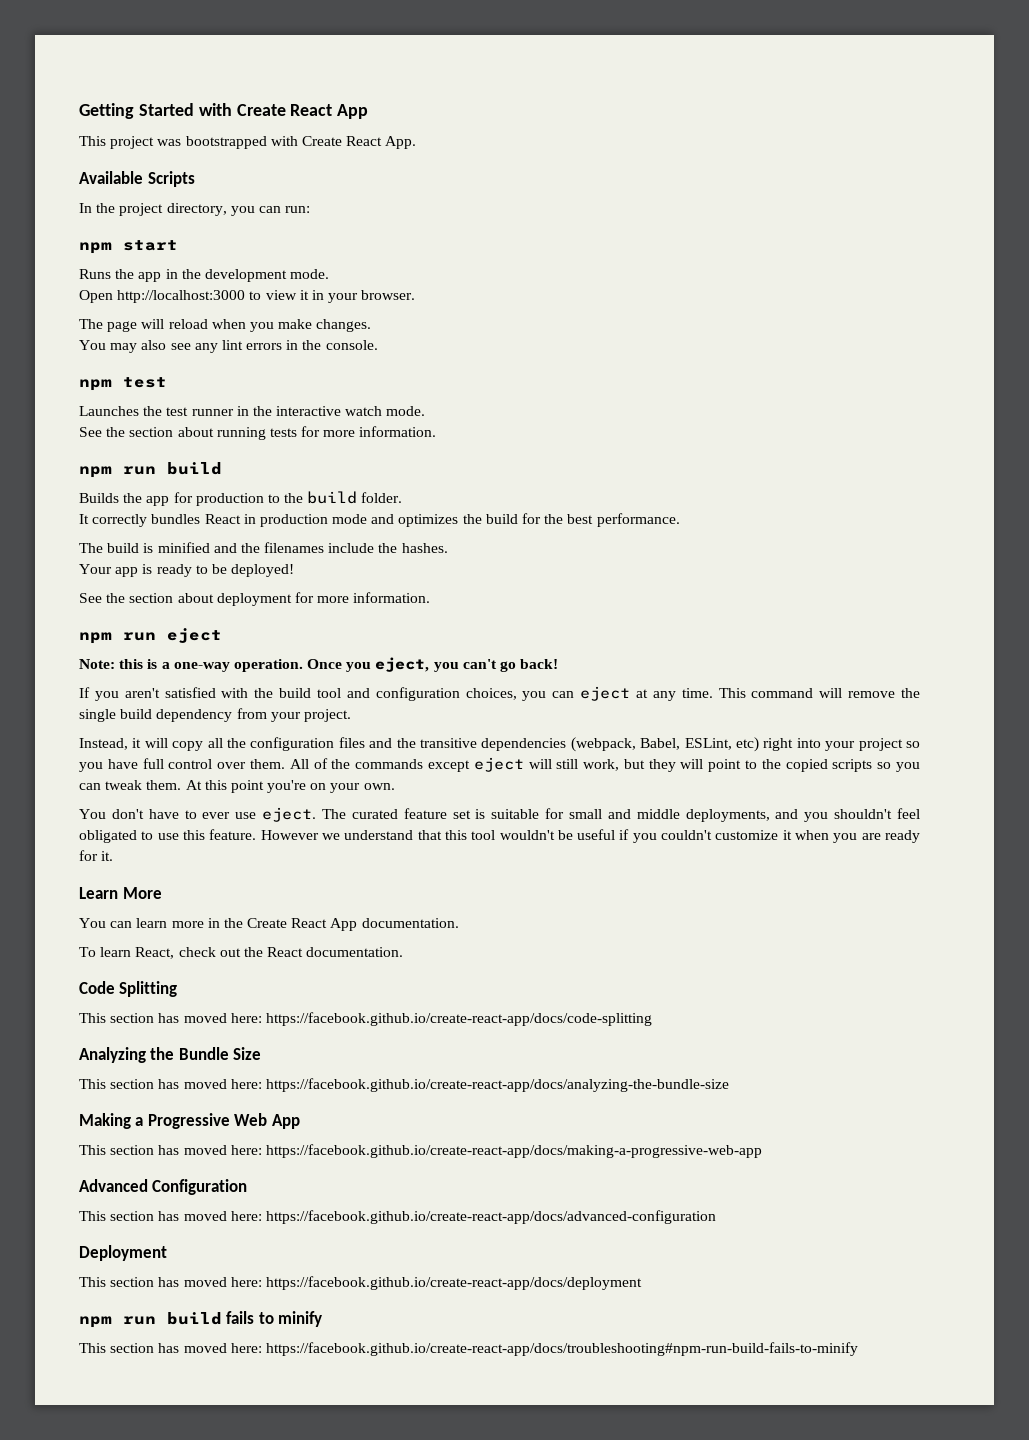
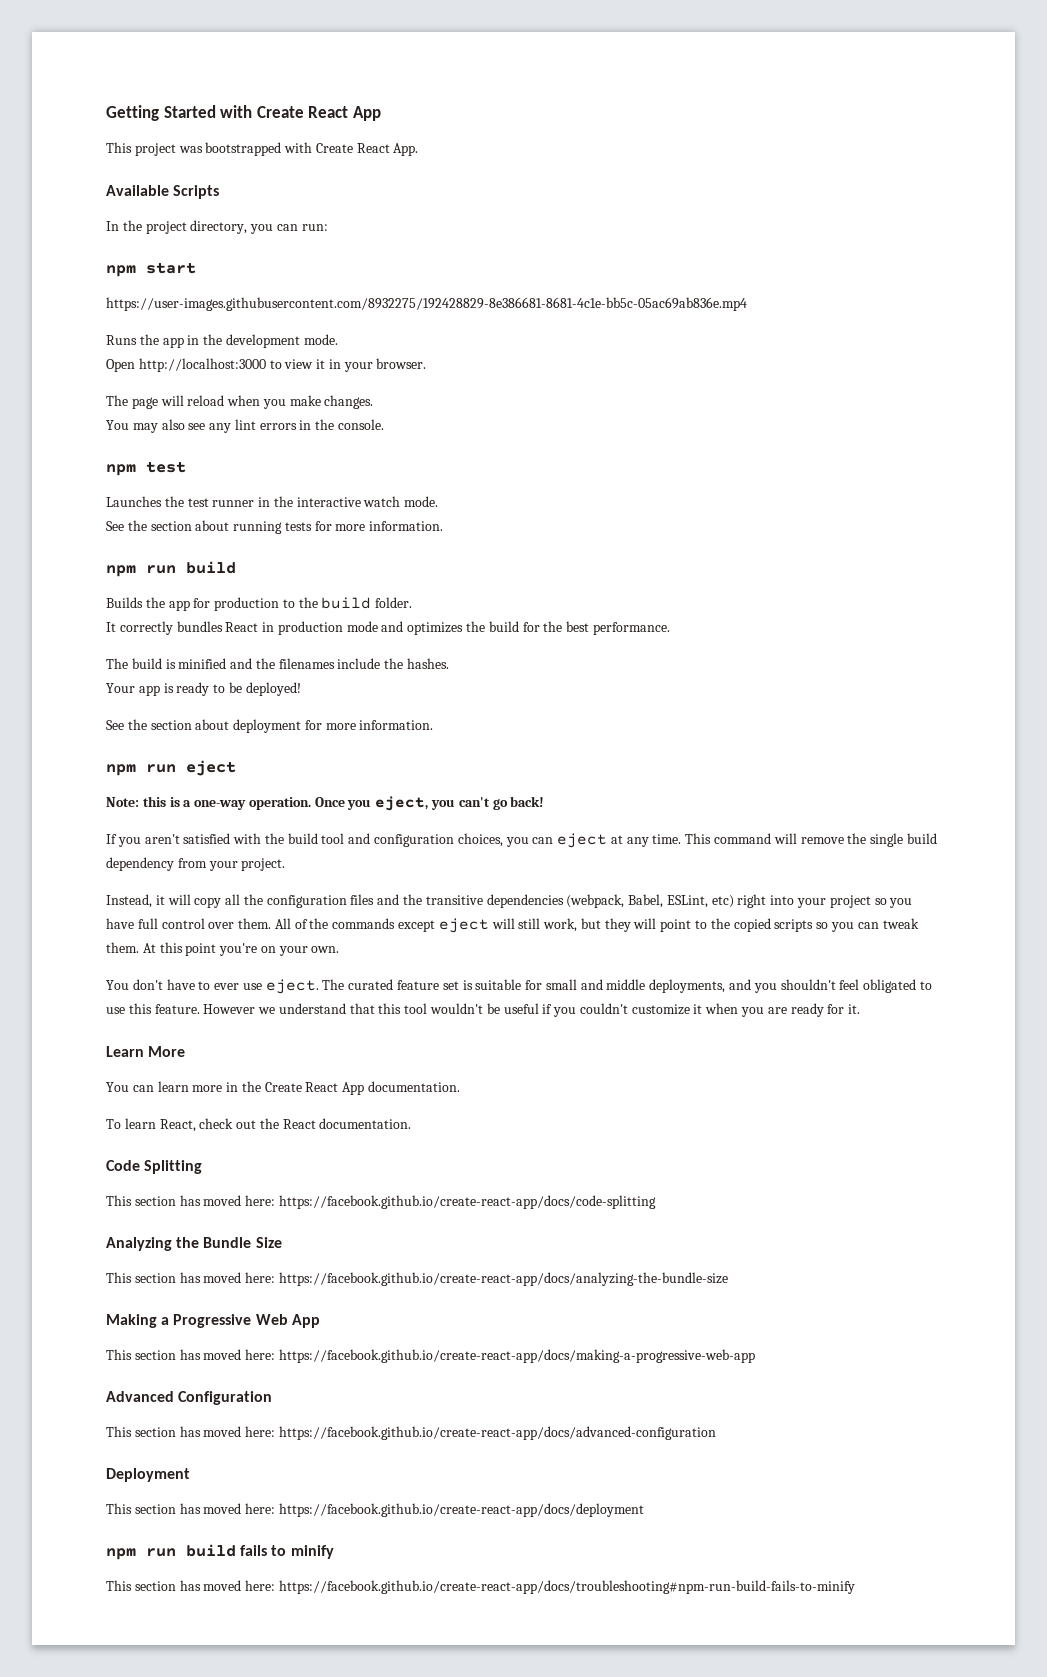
(178, 245) none -> [106,297,747,311] // https://user-images.githubusercontent.com/8932275/192428829-8e386681-8681-4c1e-bb5c-05ac69ab836e.mp4

